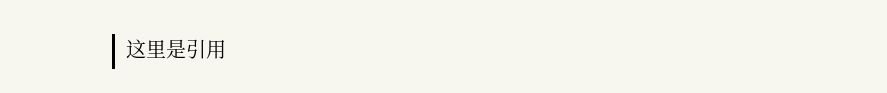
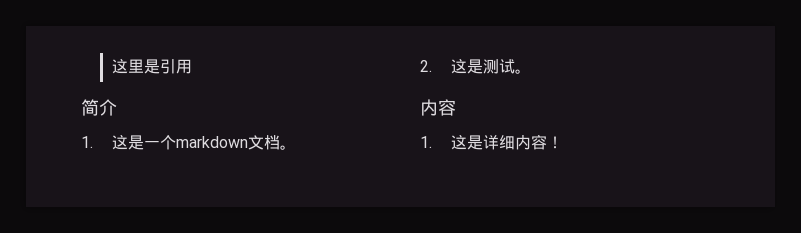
(227, 49) none -> [81,99,117,116] [81,135,296,150] [420,59,531,74] [420,99,456,116] [420,134,563,150] // 简介 // 1.这是一个markdown文档。 // 2.这是测试。 // 内容 // 1.这是详细内容！

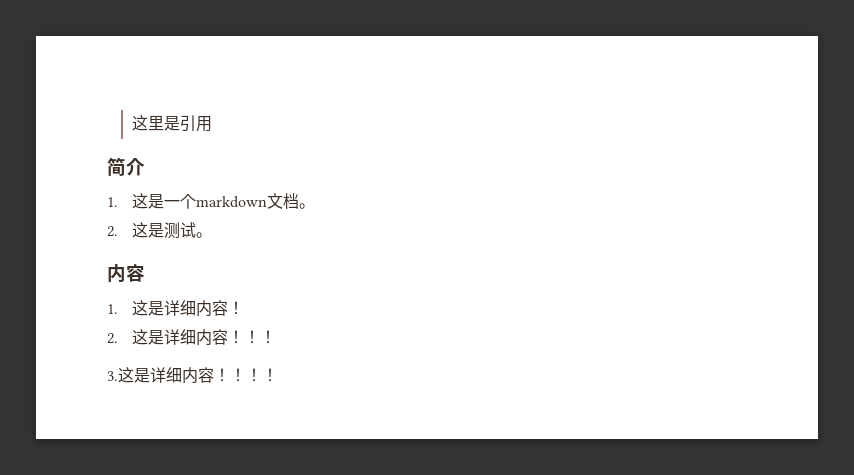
(563, 142) none -> [107,329,277,346] [107,367,278,384] // 2.这是详细内容！！！ // 3.这是详细内容！！！！

